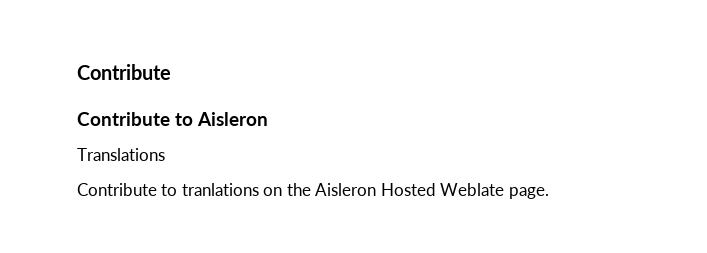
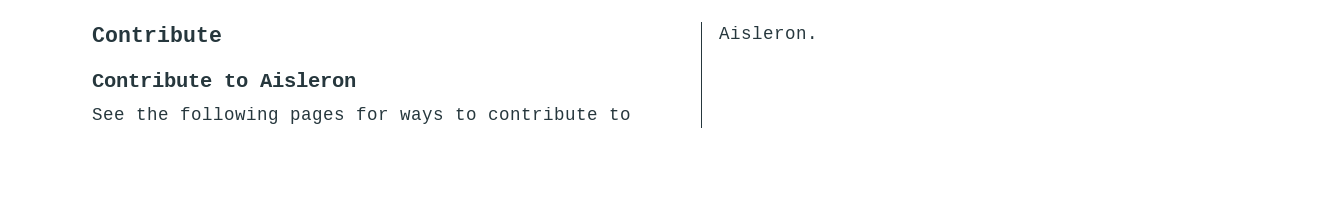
[77,148,165,161] [77,183,549,199] Translations // Contribute to tranlations on the Aisleron Hosted Weblate page. -> [92,107,631,124] [719,26,818,39] See the following pages for ways to contribute to Aisleron.

